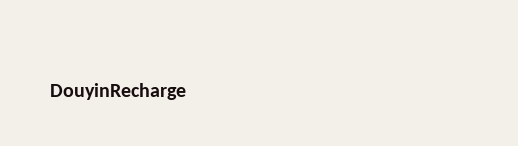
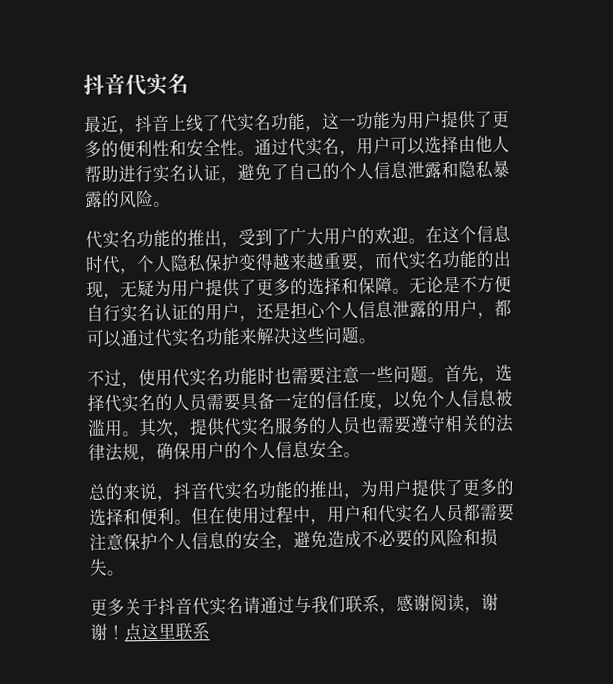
[50,83,186,100] DouyinRecharge -> [83,73,189,96] [84,110,510,135] [84,135,510,158] [84,160,510,184] [85,189,171,209] [85,225,511,249] [85,250,512,275] [86,275,512,300] [86,299,512,323] [86,326,377,348] [87,364,513,389] [87,389,513,413] [87,414,514,438] [88,440,361,463] [88,478,515,502] [89,503,515,526] [89,528,498,551] [89,558,125,576] [90,593,499,616] [90,622,210,642] 抖音代实名 // 最近，抖音上线了代实名功能，这一功能为用户提供了更多的便利性和安全性。通过代实名，用户可以选择由他人帮助进行实名认证，避免了自己的个人信息泄露和隐私暴露的风险。 // 代实名功能的推出，受到了广大用户的欢迎。在这个信息时代，个人隐私保护变得越来越重要，而代实名功能的出现，无疑为用户提供了更多的选择和保障。无论是不方便自行实名认证的用户，还是担心个人信息泄露的用户，都可以通过代实名功能来解决这些问题。 // 不过，使用代实名功能时也需要注意一些问题。首先，选择代实名的人员需要具备一定的信任度，以免个人信息被滥用。其次，提供代实名服务的人员也需要遵守相关的法律法规，确保用户的个人信息安全。 // 总的来说，抖音代实名功能的推出，为用户提供了更多的选择和便利。但在使用过程中，用户和代实名人员都需要注意保护个人信息的安全，避免造成不必要的风险和损失。 // 更多关于抖音代实名请通过与我们联系，感谢阅读，谢谢！点这里联系

